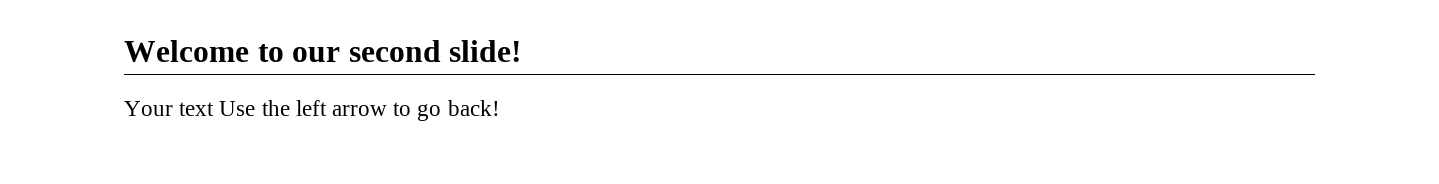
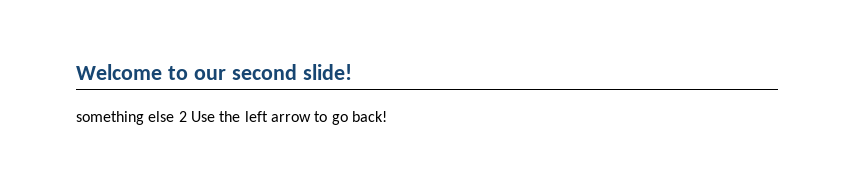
[124,101,215,116] Your text -> [76,111,187,125] something else 2

